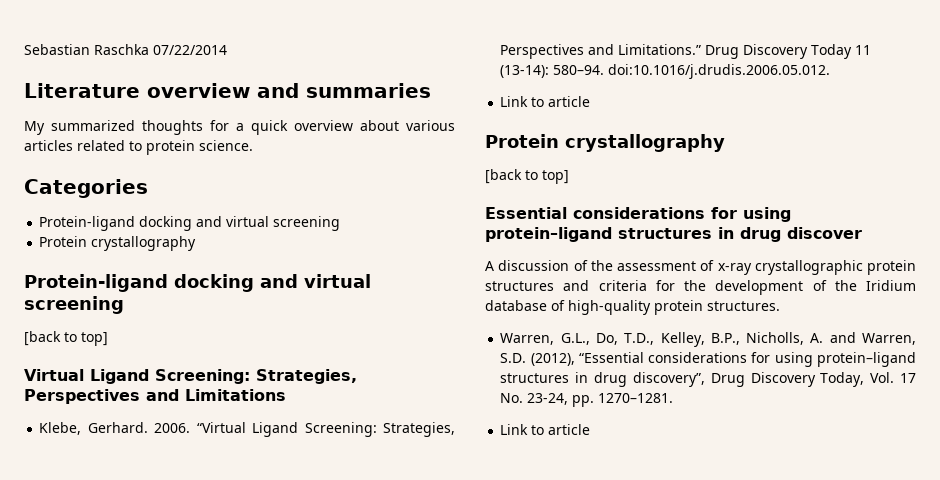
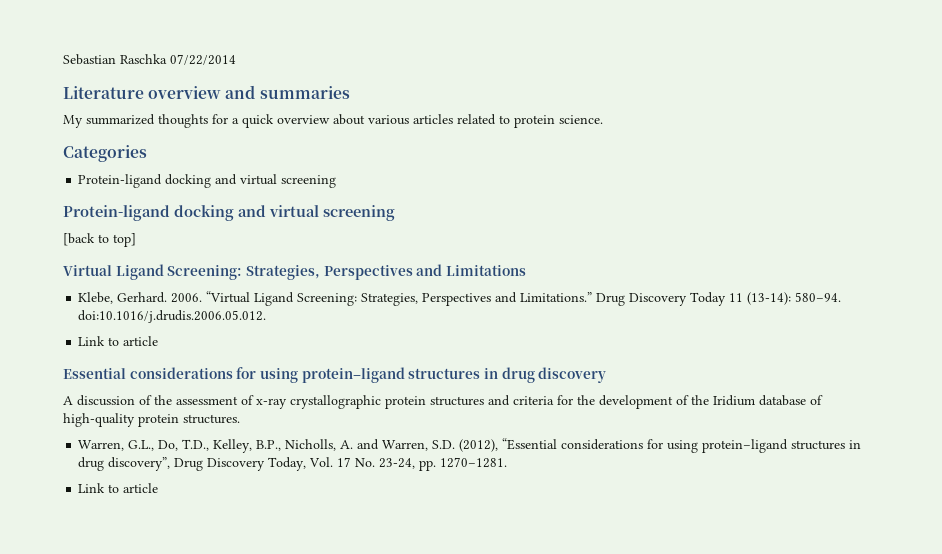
[39,236,197,251] // Protein crystallography -> (337, 181) none
[485,134,725,152] [485,169,569,184] // Protein crystallography // [back to top] -> (159, 341) none
[787,227,862,239] discover -> [538,367,607,383] discovery

